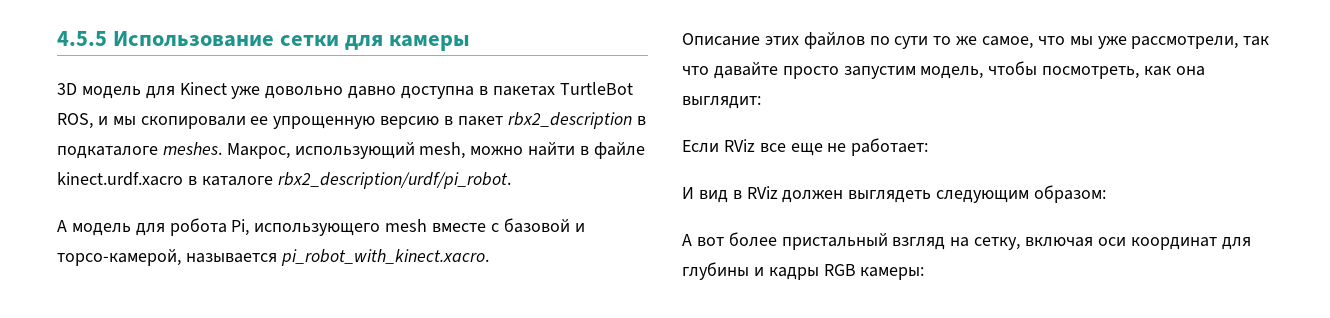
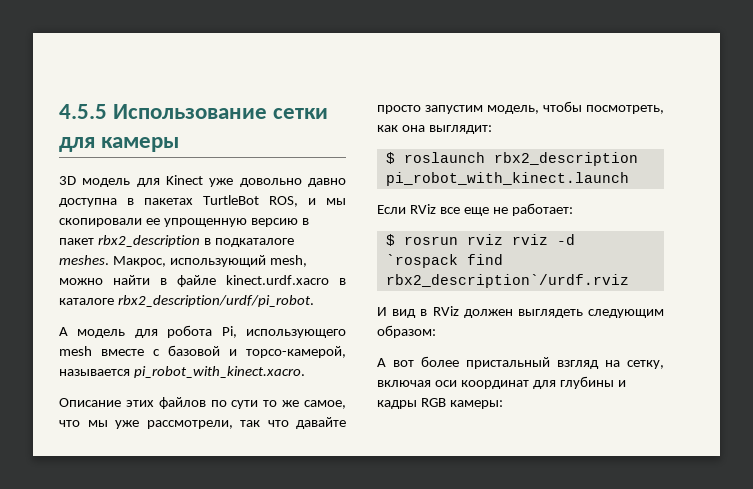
(761, 102) none -> [385,152,638,166] [385,172,629,186] // $ roslaunch rbx2_description pi_robot_with_kinect.launch
(929, 147) none -> [385,234,575,246] [385,254,503,268] [385,274,629,288] // $ rosrun rviz rviz -d `rospack find rbx2_description`/urdf.rviz

